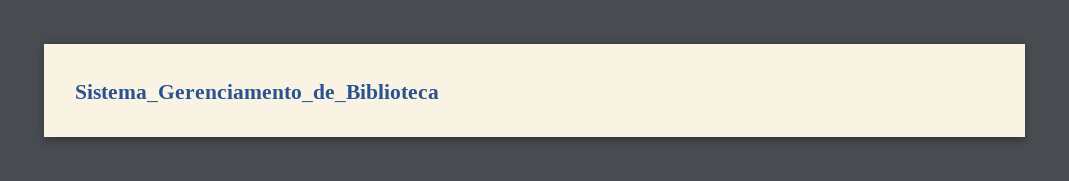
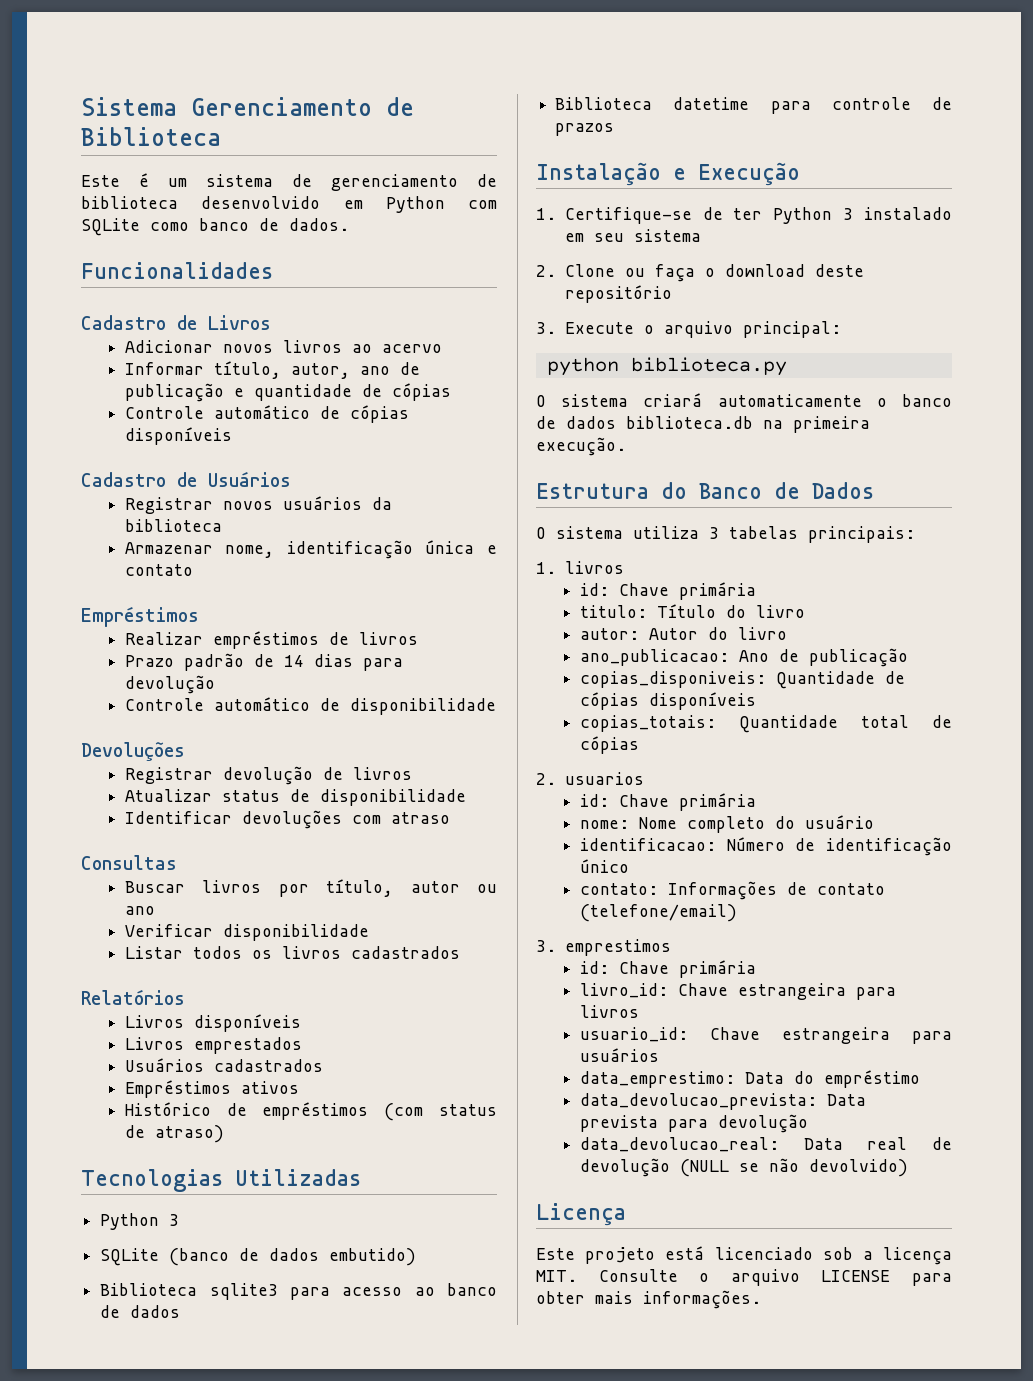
[75,84,439,103] Sistema_Gerenciamento_de_Biblioteca -> [81,97,414,116] [81,127,221,146] [81,173,497,191] [81,196,497,213] [81,218,349,236] [81,262,273,279] [81,315,271,330] [124,340,442,353] [124,361,420,379] [124,383,451,402] [124,405,409,423] [124,427,232,445] [81,471,291,487] [124,496,392,514] [124,519,222,532] [124,540,497,559] [124,564,193,576] [81,606,199,627] [124,631,418,649] [124,653,403,671] [124,675,215,694] [124,697,496,715] [81,742,185,761] [124,766,412,785] [124,789,466,806] [124,810,450,829] [81,855,177,870] [124,879,497,897] [124,906,155,915] [124,924,369,941] [124,946,460,959] [81,989,185,1005] [124,1014,301,1032] [124,1037,302,1054] [124,1058,323,1072] [124,1080,299,1098] [124,1102,497,1121] [124,1125,224,1143] [81,1169,361,1192] [100,1213,180,1230] [100,1248,417,1266] [100,1283,498,1300] [100,1305,181,1318] [555,97,952,114] [555,123,615,136] [536,162,800,186] [536,207,952,224] [564,229,701,242] [536,264,864,282] [564,285,672,303] [536,321,841,338] [546,357,787,376] [536,393,952,407] [536,416,870,433] [536,437,626,456] [536,482,874,499] [536,526,915,543] [536,561,624,574] [579,582,756,600] [579,604,805,618] [579,627,787,640] [579,648,908,667] [579,671,905,689] [579,692,756,710] [579,715,952,733] [579,736,639,754] [536,772,644,785] [579,793,756,811] [579,815,874,833] [579,837,952,856] [579,859,629,873] [579,881,885,900] [579,904,737,922] [536,939,671,956] [579,960,756,978] [579,983,896,1000] [579,1005,639,1018] [579,1027,952,1044] [579,1048,659,1062] [579,1070,920,1088] [579,1093,866,1110] [579,1114,808,1133] [579,1137,952,1152] [579,1158,908,1177] [536,1203,626,1226] [536,1246,952,1265] [536,1269,952,1286] [536,1290,761,1309] Sistema Gerenciamento de Biblioteca // Este é um sistema de gerenciamento de biblioteca desenvolvido em Python com SQLite como banco de dados. // Funcionalidades // Cadastro de Livros // Adicionar novos livros ao acervo // Informar título, autor, ano de publicação e quantidade de cópias // Controle automático de cópias disponíveis // Cadastro de Usuários // Registrar novos usuários da biblioteca // Armazenar nome, identificação única e contato // Empréstimos // Realizar empréstimos de livros // Prazo padrão de 14 dias para devolução // Controle automático de disponibilidade // Devoluções // Registrar devolução de livros // Atualizar status de disponibilidade // Identificar devoluções com atraso // Consultas // Buscar livros por título, autor ou ano // Verificar disponibilidade // Listar todos os livros cadastrados // Relatórios // Livros disponíveis // Livros emprestados // Usuários cadastrados // Empréstimos ativos // Histórico de empréstimos (com status de atraso) // Tecnologias Utilizadas // Python 3 // SQLite (banco de dados embutido) // Biblioteca sqlite3 para acesso ao banco de dados // Biblioteca datetime para controle de prazos // Instalação e Execução // 1. Certifique-se de ter Python 3 instalado em seu sistema // 2. Clone ou faça o download deste repositório // 3. Execute o arquivo principal: // python biblioteca.py // O sistema criará automaticamente o banco de dados biblioteca.db na primeira execução. // Estrutura do Banco de Dados // O sistema utiliza 3 tabelas principais: // 1. livros // id: Chave primária // titulo: Título do livro // autor: Autor do livro // ano_publicacao: Ano de publicação // copias_disponiveis: Quantidade de cópias disponíveis // copias_totais: Quantidade total de cópias // 2. usuarios // id: Chave primária // nome: Nome completo do usuário // identificacao: Número de identificação único // contato: Informações de contato (telefone/email) // 3. emprestimos // id: Chave primária // livro_id: Chave estrangeira para livros // usuario_id: Chave estrangeira para usuários // data_emprestimo: Data do empréstimo // data_devolucao_prevista: Data prevista para devolução // data_devolucao_real: Data real de devolução (NULL se não devolvido) // Licença // Este projeto está licenciado sob a licença MIT. Consulte o arquivo LICENSE para obter mais informações.

